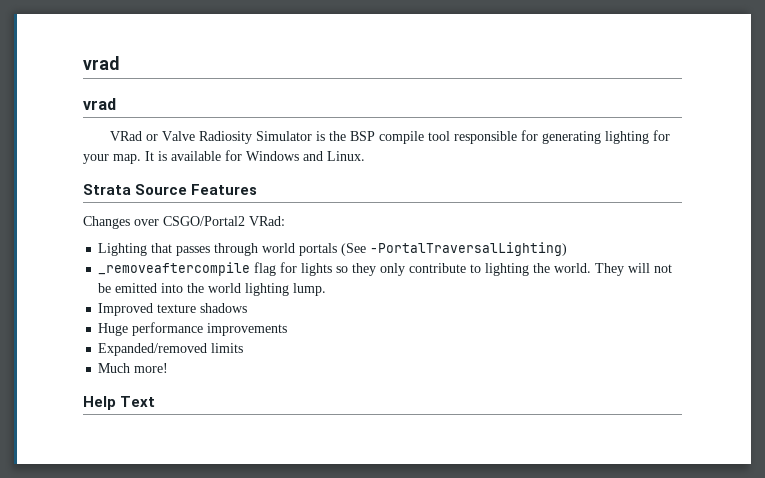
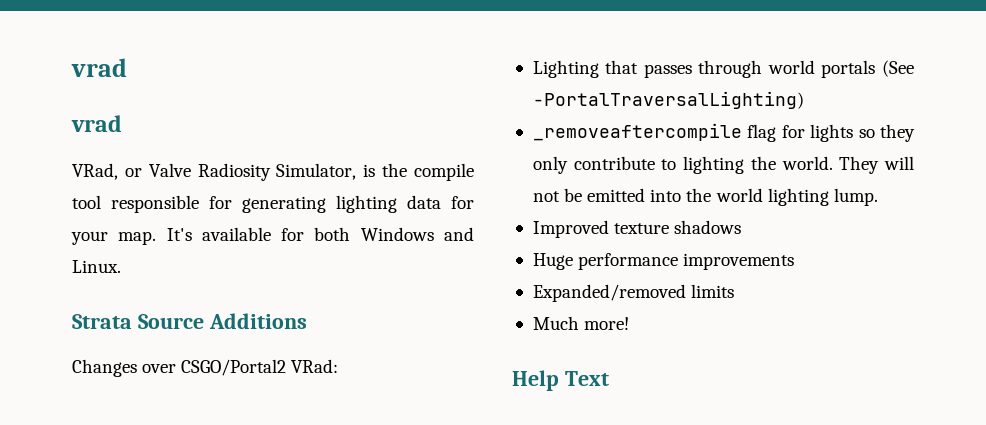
[110,131,143,141] VRad -> [72,163,118,180] VRad,
[256,131,313,141] Simulator -> [276,163,357,180] Simulator,
[350,131,376,141] BSP -> (408, 170) none
(650, 137) none -> [407,195,441,209] data
[145,151,167,161] It is -> [166,228,192,241] It's
(242, 155) none -> [314,227,351,241] both
[191,184,258,195] Features -> [208,313,307,329] Additions

